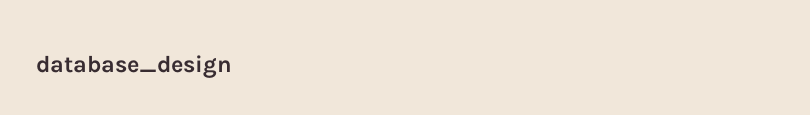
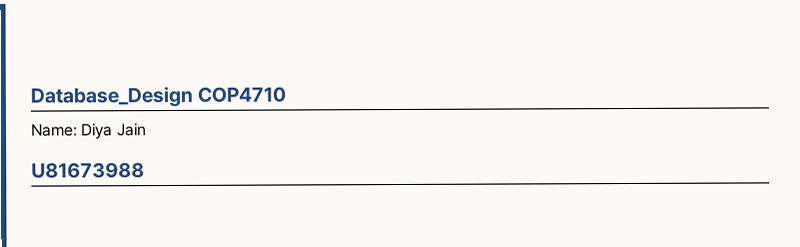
[36,55,232,78] database_design -> [30,86,287,108] [30,123,147,140] [31,162,145,179] Database_Design COP4710 // Name: Diya Jain // U81673988

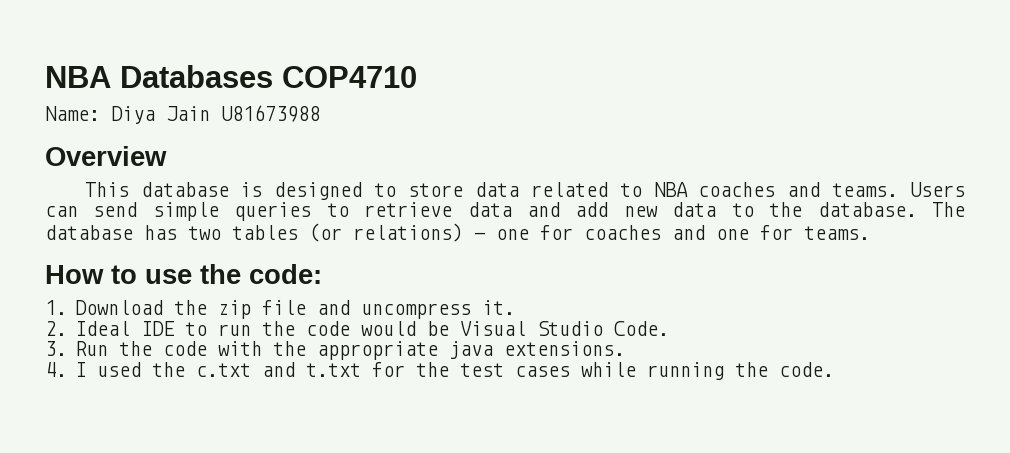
[30,86,193,108] Database_Design -> [45,65,273,88] NBA Databases
[31,162,145,179] // U81673988 -> [221,105,320,122] [45,146,167,166] [84,182,966,200] [45,202,966,221] [45,223,870,242] [45,264,322,284] [45,300,516,319] [45,321,670,336] [45,341,626,360] [45,362,835,380] U81673988 // Overview // This database is designed to store data related to NBA coaches and teams. Users can send simple queries to retrieve data and add new data to the database. The database has two tables (or relations) - one for coaches and one for teams. // How to use the code: // 1. Download the zip file and uncompress it. // 2. Ideal IDE to run the code would be Visual Studio Code. // 3. Run the code with the appropriate java extensions. // 4. I used the c.txt and t.txt for the test cases while running the code.

